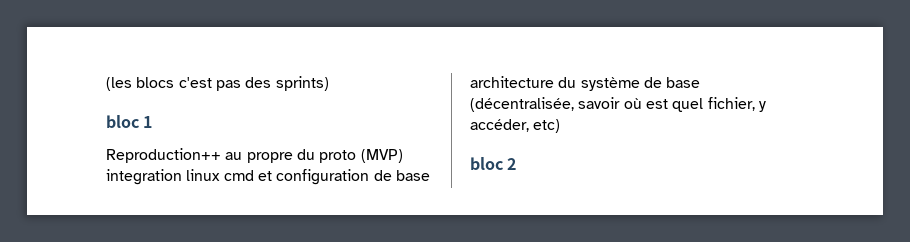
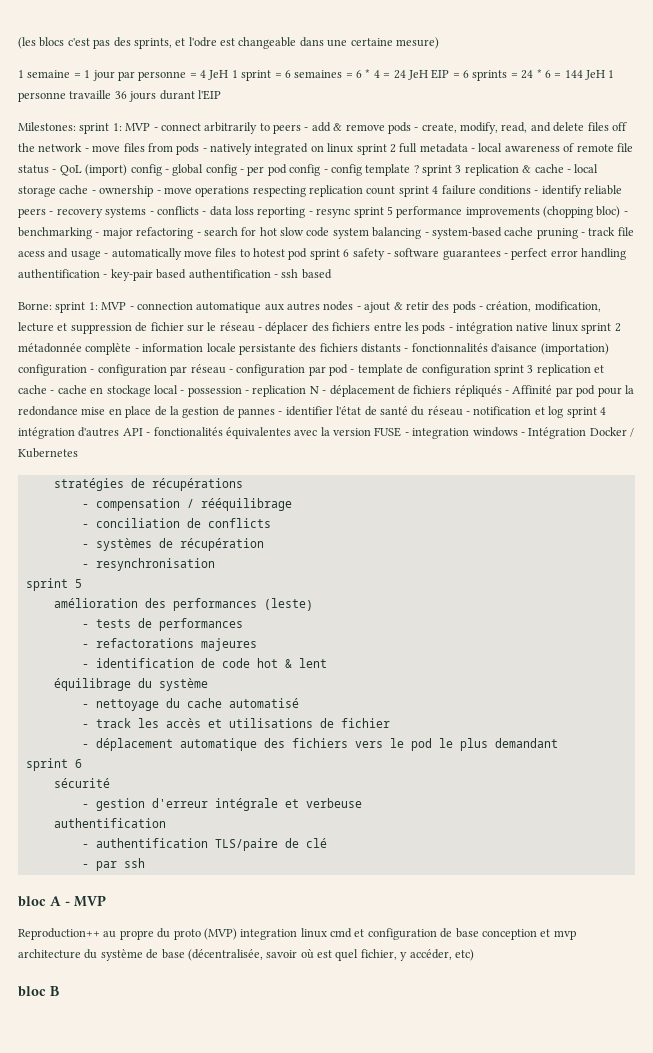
[275,76,329,91] [106,115,153,128] sprints) // bloc 1 -> [133,37,439,49] [18,69,615,81] [18,90,221,102] [18,122,627,134] [18,143,633,155] [18,164,599,176] [18,185,622,197] [18,206,628,218] [18,227,634,239] [18,248,627,260] [18,269,332,281] [18,301,601,313] [18,322,621,334] [18,343,609,355] [18,364,604,376] [18,385,634,397] [18,406,606,418] [18,427,634,439] [18,448,78,458] [53,478,243,491] [81,498,292,511] [81,518,271,528] [81,538,264,551] [81,558,215,571] [25,578,82,591] [53,598,313,611] [81,618,243,631] [81,638,257,651] [81,658,327,668] [53,678,208,691] [81,698,299,711] [81,718,390,728] [81,738,558,751] [25,758,82,771] [53,778,110,788] [81,798,362,811] [53,818,166,828] [81,838,327,851] [81,858,145,871] [18,895,106,907] sprints, et l'odre est changeable dans une certaine mesure) // 1 semaine = 1 jour par personne = 4 JeH 1 sprint = 6 semaines = 6 * 4 = 24 JeH EIP = 6 sprints = 24 * 6 = 144 JeH 1 personne travaille 36 jours durant l'EIP // Milestones: sprint 1: MVP - connect arbitrarily to peers - add & remove pods - create, modify, read, and delete files off the network - move files from pods - natively integrated on linux sprint 2 full metadata - local awareness of remote file status - QoL (import) config - global config - per pod config - config template ? sprint 3 replication & cache - local storage cache - ownership - move operations respecting replication count sprint 4 failure conditions - identify reliable peers - recovery systems - conflicts - data loss reporting - resync sprint 5 performance improvements (chopping bloc) - benchmarking - major refactoring - search for hot slow code system balancing - system-based cache pruning - track file acess and usage - automatically move files to hotest pod sprint 6 safety - software guarantees - perfect error handling authentification - key-pair based authentification - ssh based // Borne: sprint 1: MVP - connection automatique aux autres nodes - ajout & retir des pods - création, modification, lecture et suppression de fichier sur le réseau - déplacer des fichiers entre les pods - intégration native linux sprint 2 métadonnée complète - information locale persistante des fichiers distants - fonctionnalités d'aisance (importation) configuration - configuration par réseau - configuration par pod - template de configuration sprint 3 replication et cache - cache en stockage local - possession - replication N - déplacement de fichiers répliqués - Affinité par pod pour la redondance mise en place de la gestion de pannes - identifier l'état de santé du réseau - notification et log sprint 4 intégration d'autres API - fonctionalités équivalentes avec la version FUSE - integration windows - Intégration Docker / Kubernetes // stratégies de récupérations // - compensation / rééquilibrage // - conciliation de conflicts // - systèmes de récupération // - resynchronisation // sprint 5 // amélioration des performances (leste) // - tests de performances // - refactorations majeures // - identification de code hot & lent // équilibrage du système // - nettoyage du cache automatisé // - track les accès et utilisations de fichier // - déplacement automatique des fichiers vers le pod le plus demandant // sprint 6 // sécurité // - gestion d'erreur intégrale et verbeuse // authentification // - authentification TLS/paire de clé // - par ssh // bloc A - MVP
(430, 175) none -> [481,929,576,940] conception et mvp
[507,158,517,170] 2 -> [50,986,59,996] B

